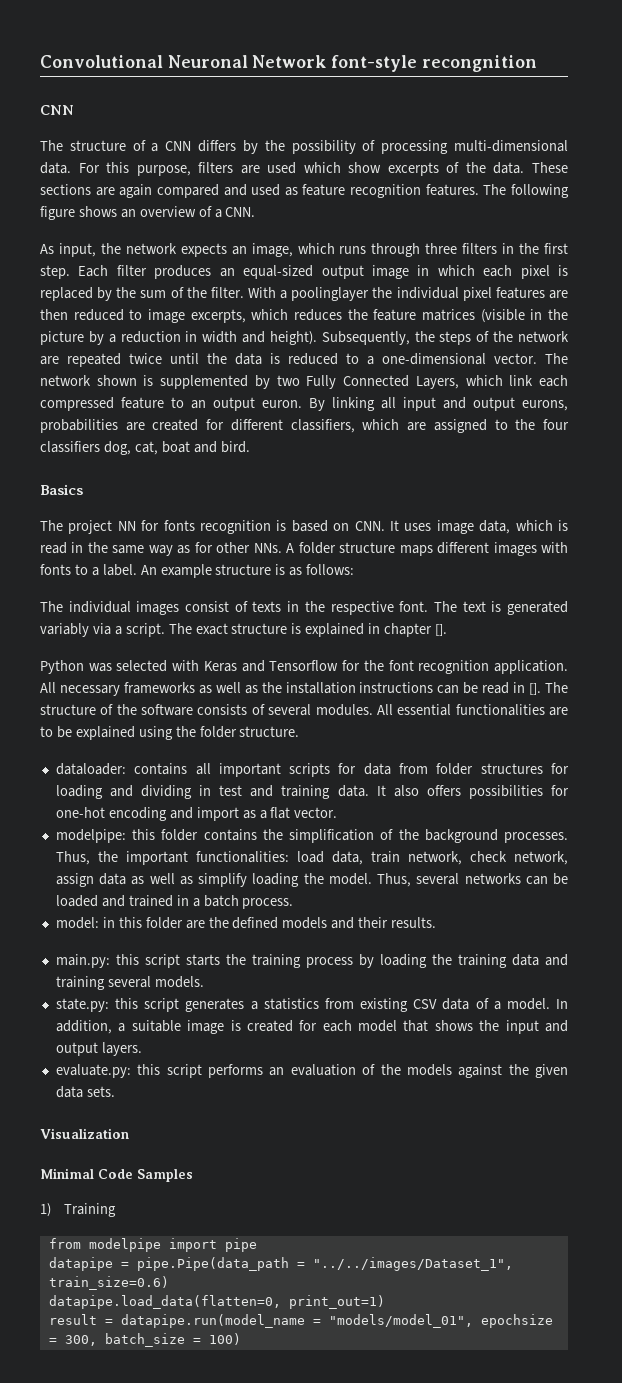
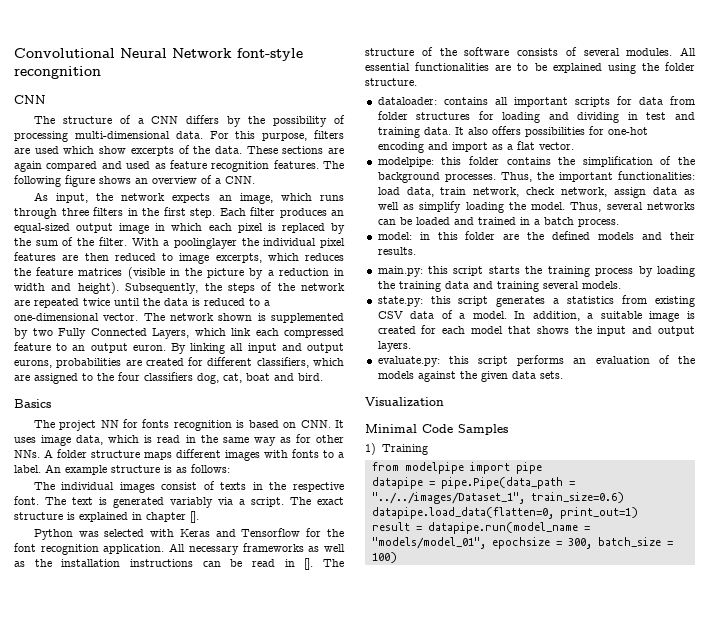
[167,55,248,68] Neuronal -> [120,48,167,58] Neural

